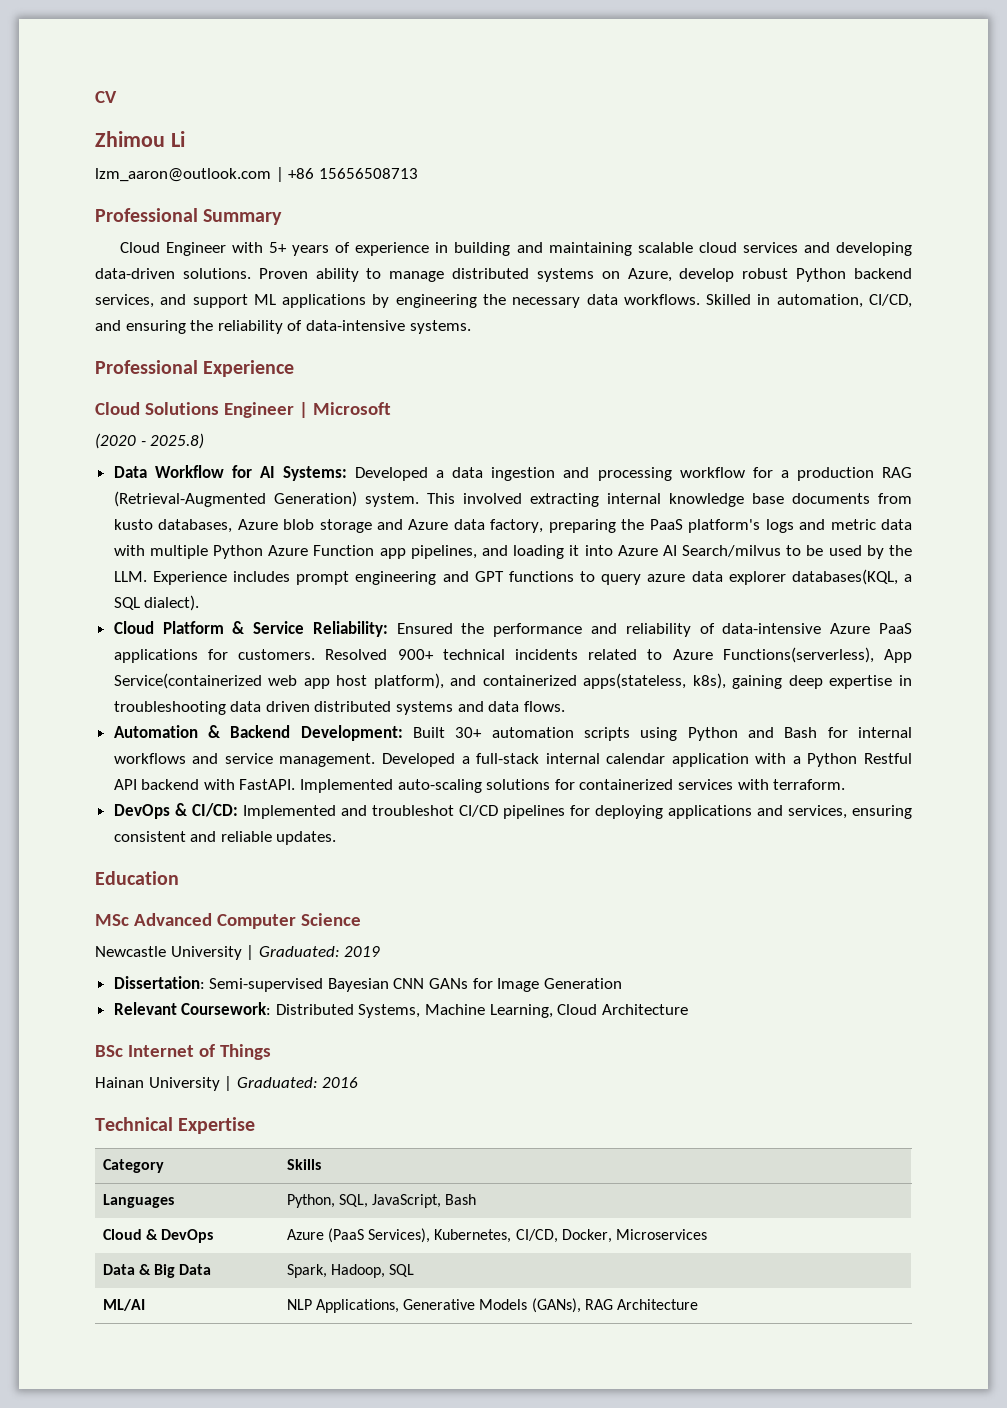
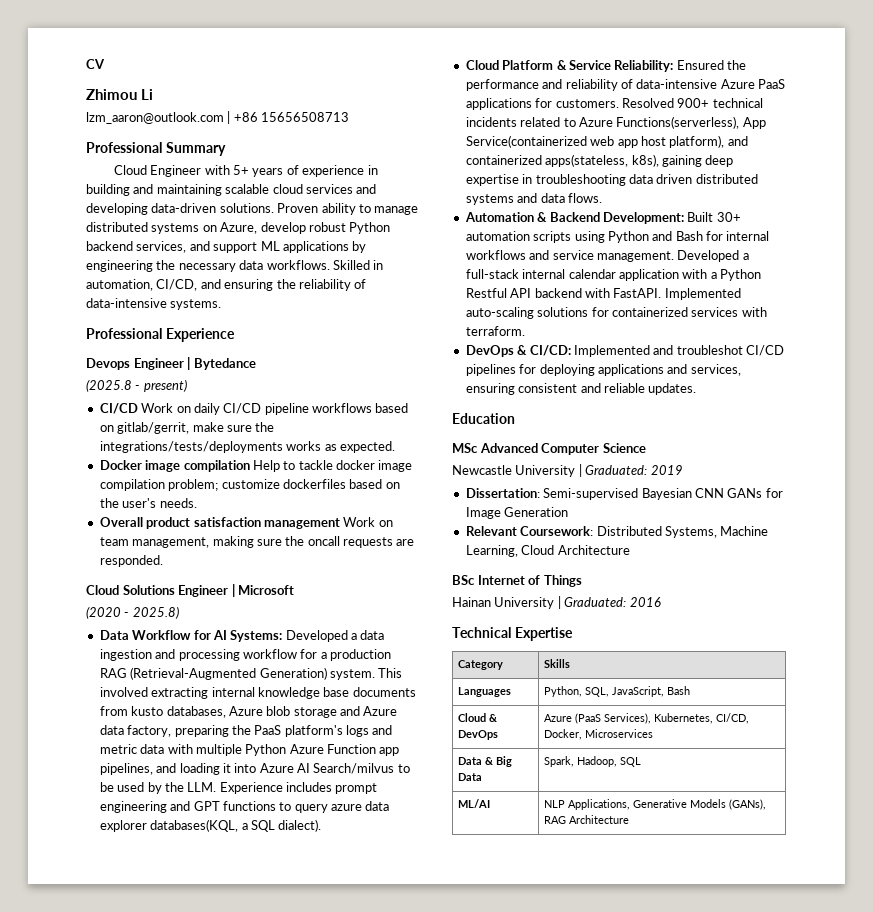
(295, 368) none -> [86,357,256,370] [86,379,187,392] [99,403,409,415] [99,422,275,434] [99,441,395,453] [99,460,413,472] [99,479,400,491] [99,498,197,508] [99,517,393,529] [99,536,415,548] [99,555,163,567] // Devops Engineer | Bytedance // (2025.8 - present) // CI/CD Work on daily CI/CD pipeline workflows based on gitlab/gerrit, make sure the integrations/tests/deployments works as expected. // Docker image compilation Help to tackle docker image compilation problem; customize dockerfiles based on the user's needs. // Overall product satisfaction management Work on team management, making sure the oncall requests are responded.

